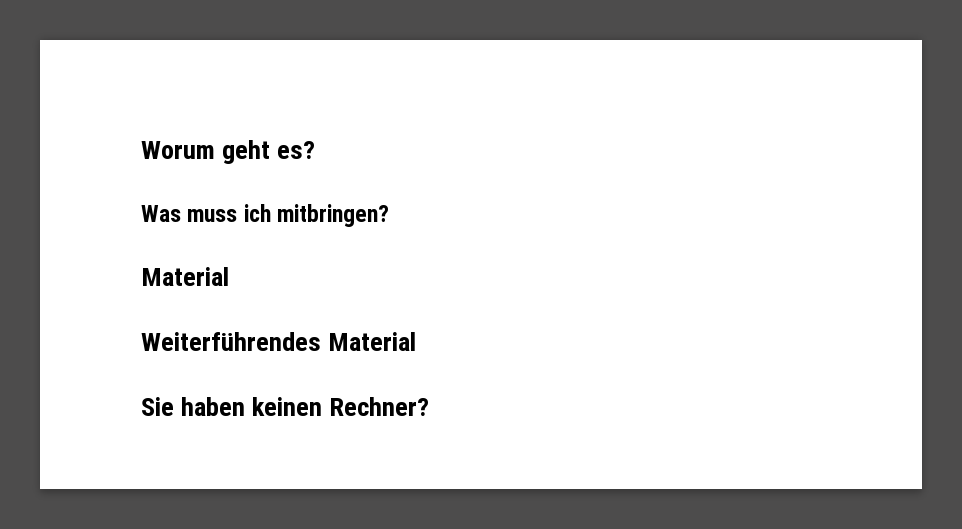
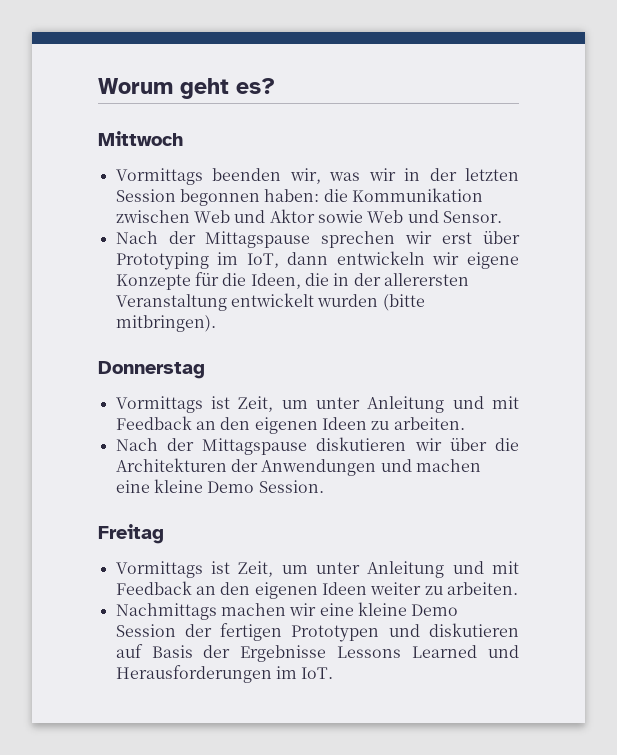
[141,204,390,227] [141,267,229,286] [141,332,417,351] [141,397,430,416] Was muss ich mitbringen? // Material // Weiterführendes Material // Sie haben keinen Rechner? -> [98,131,183,146] [115,168,519,185] [115,188,483,206] [115,209,502,223] [115,231,520,248] [115,251,519,270] [115,272,469,290] [115,293,425,311] [115,315,216,332] [98,361,205,379] [115,396,519,413] [115,416,465,434] [115,437,519,455] [115,458,481,476] [115,479,324,493] [98,524,164,544] [115,561,519,578] [115,581,518,599] [115,602,459,620] [115,623,519,642] [115,644,519,662] [115,665,334,683] Mittwoch // Vormittags beenden wir, was wir in der letzten Session begonnen haben: die Kommunikation zwischen Web und Aktor sowie Web und Sensor. // Nach der Mittagspause sprechen wir erst über Prototyping im IoT, dann entwickeln wir eigene Konzepte für die Ideen, die in der allerersten Veranstaltung entwickelt wurden (bitte mitbringen). // Donnerstag // Vormittags ist Zeit, um unter Anleitung und mit Feedback an den eigenen Ideen zu arbeiten. // Nach der Mittagspause diskutieren wir über die Architekturen der Anwendungen und machen eine kleine Demo Session. // Freitag // Vormittags ist Zeit, um unter Anleitung und mit Feedback an den eigenen Ideen weiter zu arbeiten. // Nachmittags machen wir eine kleine Demo Session der fertigen Prototypen und diskutieren auf Basis der Ergebnisse Lessons Learned und Herausforderungen im IoT.

